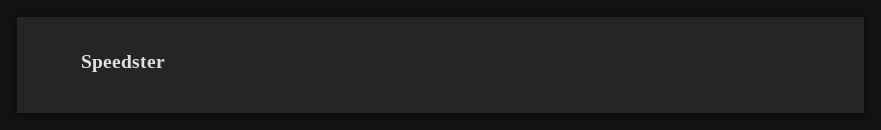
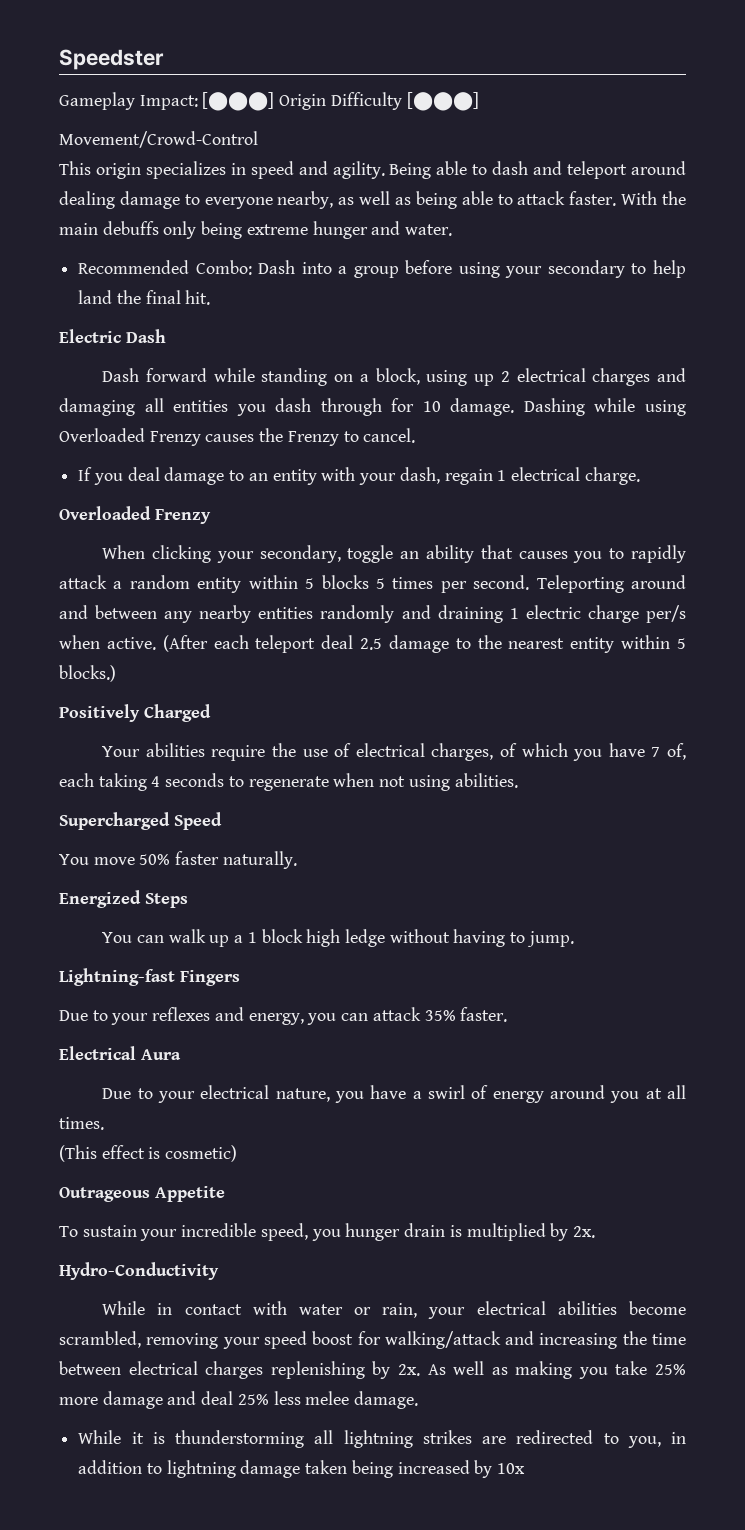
(165, 63) none -> [59,92,479,111] [59,131,258,148] [59,161,686,179] [59,191,686,209] [59,221,453,239] [78,260,686,278] [78,290,211,305] [59,329,166,343] [102,368,686,386] [59,398,686,416] [59,428,416,446] [78,467,640,485] [59,506,211,524] [102,545,686,563] [59,575,686,593] [59,605,686,623] [59,635,686,653] [59,665,116,682] [59,704,211,722] [102,743,686,761] [59,773,518,791] [59,812,222,830] [59,851,297,869] [59,890,188,908] [102,929,574,947] [59,968,240,986] [59,1007,508,1025] [59,1046,181,1060] [102,1085,686,1103] [59,1117,104,1130] [59,1145,238,1162] [59,1186,225,1202] [59,1223,595,1241] [59,1262,219,1280] [102,1301,686,1319] [59,1331,686,1349] [59,1361,686,1379] [59,1391,419,1409] [78,1430,686,1448] [78,1460,526,1478] // Gameplay Impact: [⬤⬤⬤] Origin Difficulty [⬤⬤⬤] // Movement/Crowd-Control // This origin specializes in speed and agility. Being able to dash and teleport around dealing damage to everyone nearby, as well as being able to attack faster. With the main debuffs only being extreme hunger and water. // Recommended Combo: Dash into a group before using your secondary to help land the final hit. // Electric Dash // Dash forward while standing on a block, using up 2 electrical charges and damaging all entities you dash through for 10 damage. Dashing while using Overloaded Frenzy causes the Frenzy to cancel. // If you deal damage to an entity with your dash, regain 1 electrical charge. // Overloaded Frenzy // When clicking your secondary, toggle an ability that causes you to rapidly attack a random entity within 5 blocks 5 times per second. Teleporting around and between any nearby entities randomly and draining 1 electric charge per/s when active. (After each teleport deal 2.5 damage to the nearest entity within 5 blocks.) // Positively Charged // Your abilities require the use of electrical charges, of which you have 7 of, each taking 4 seconds to regenerate when not using abilities. // Supercharged Speed // You move 50% faster naturally. // Energized Steps // You can walk up a 1 block high ledge without having to jump. // Lightning-fast Fingers // Due to your reflexes and energy, you can attack 35% faster. // Electrical Aura // Due to your electrical nature, you have a swirl of energy around you at all times. // (This effect is cosmetic) // Outrageous Appetite // To sustain your incredible speed, you hunger drain is multiplied by 2x. // Hydro-Conductivity // While in contact with water or rain, your electrical abilities become scrambled, removing your speed boost for walking/attack and increasing the time between electrical charges replenishing by 2x. As well as making you take 25% more damage and deal 25% less melee damage. // While it is thunderstorming all lightning strikes are redirected to you, in addition to lightning damage taken being increased by 10x

